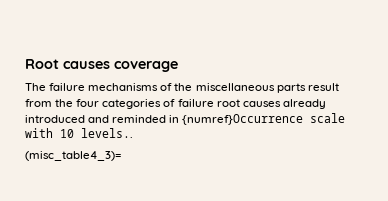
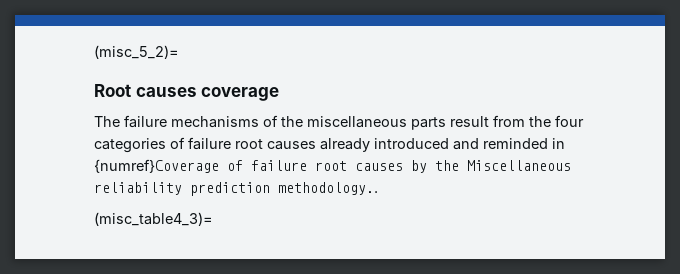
(25, 64) none -> [94,45,179,59] (misc_5_2)= //
[182,113,346,125] [25,128,133,138] {numref}Occurrence scale with 10 levels.. -> [94,159,571,173] [94,182,378,196] {numref}Coverage of failure root causes by the Miscellaneous reliability prediction methodology..

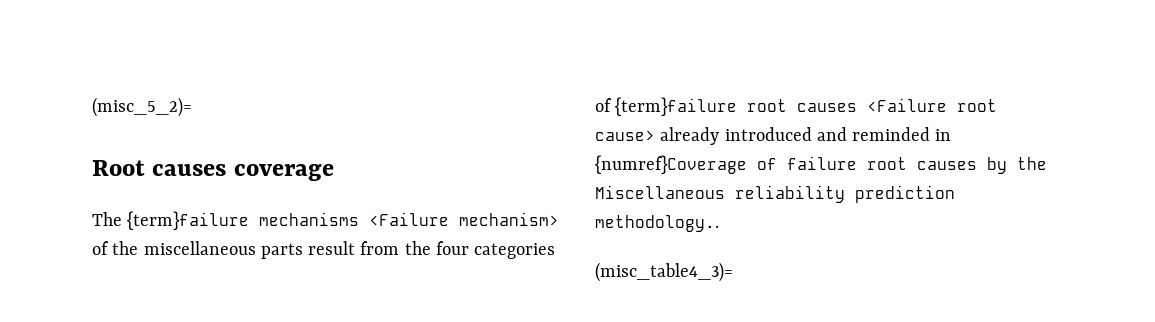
[124,115,259,128] failure mechanisms -> [127,211,560,230] {term}failure mechanisms <Failure mechanism>
[188,137,316,150] failure root causes -> [615,97,998,116] [595,130,655,141] {term}failure root causes <Failure root cause>

